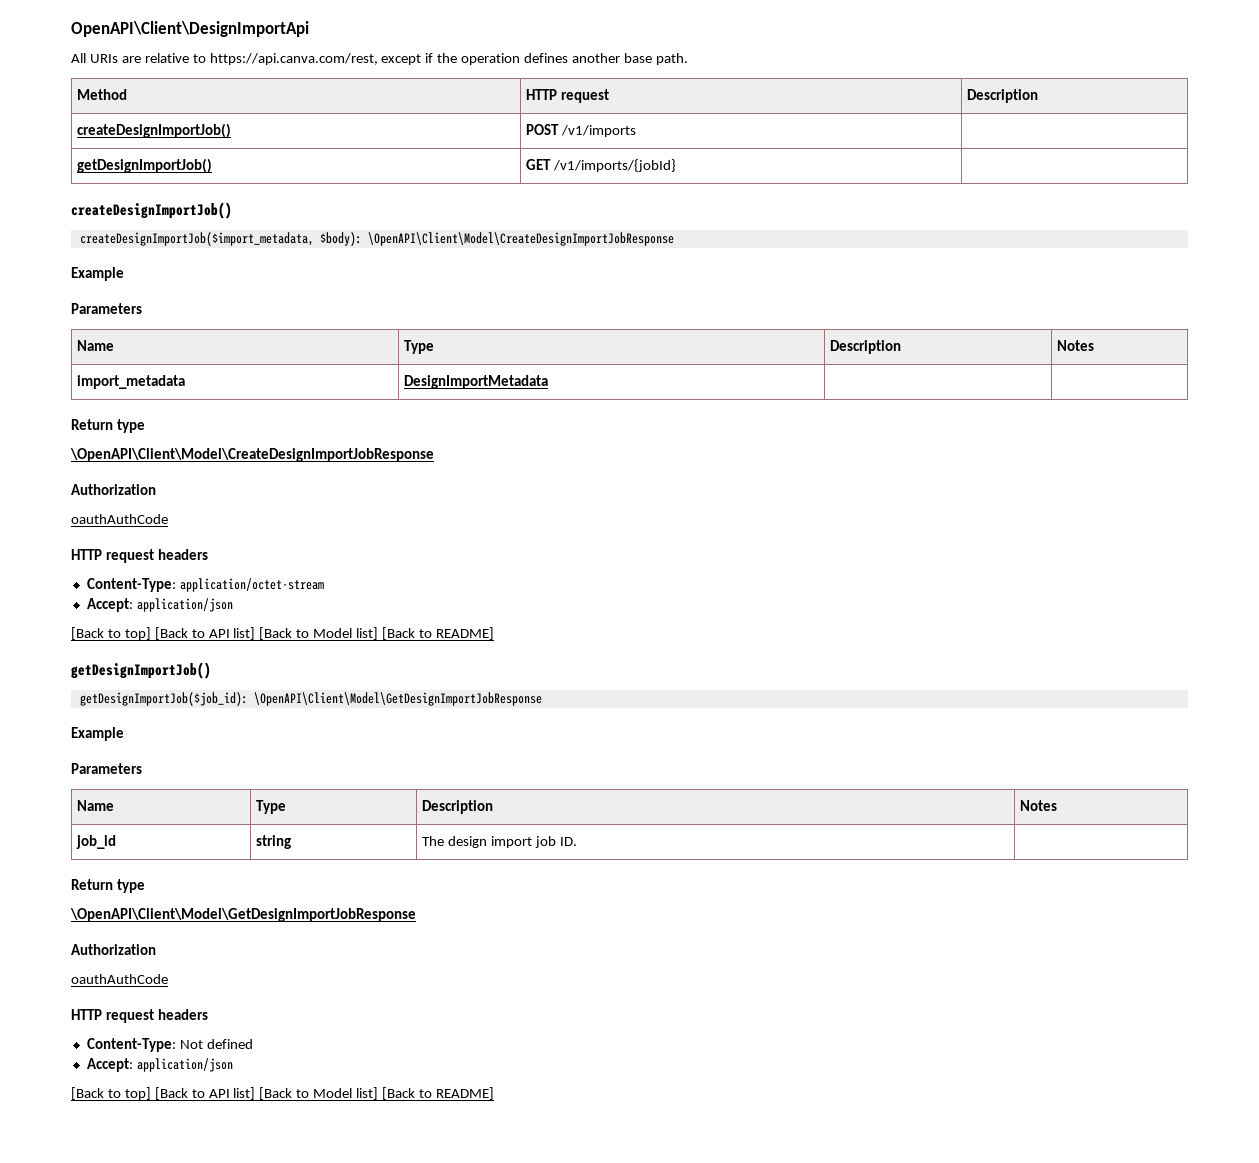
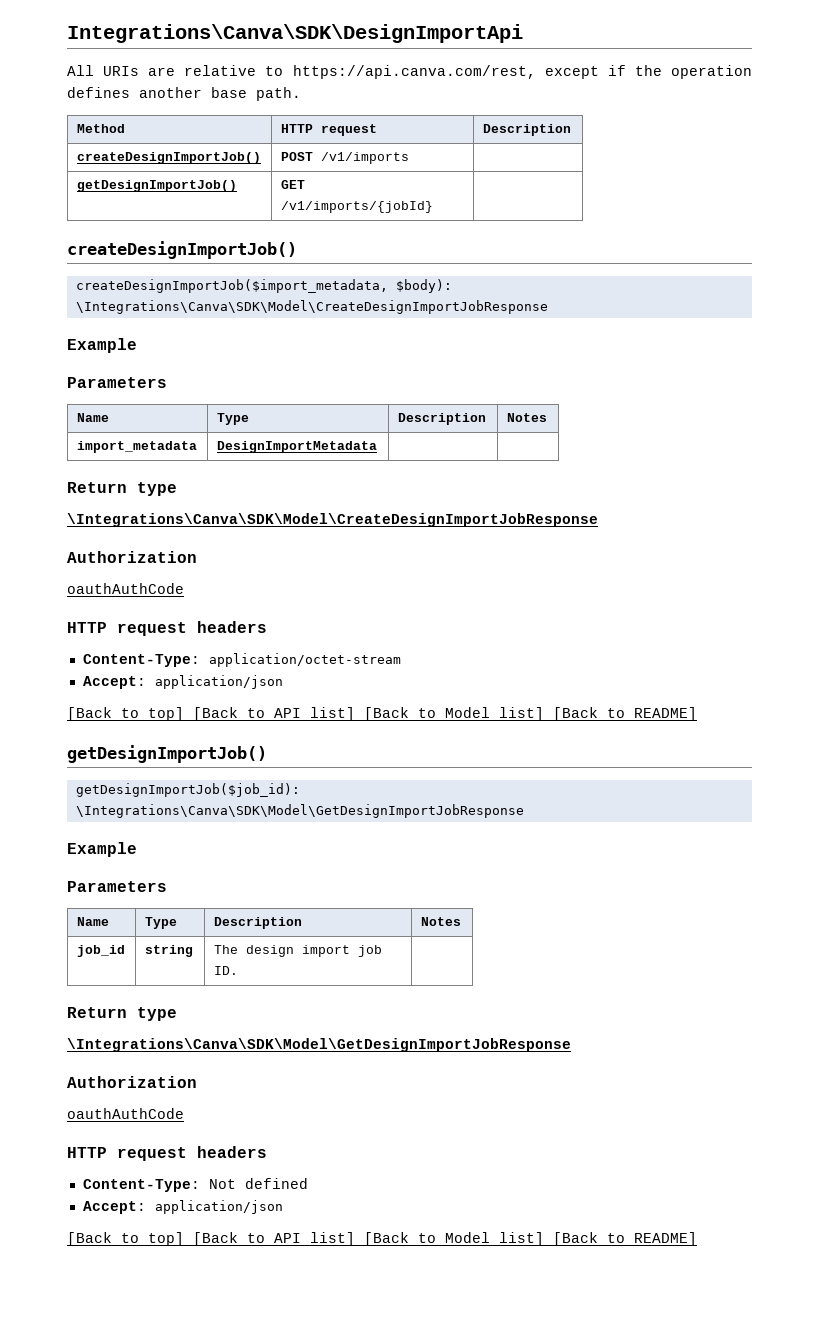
[71,21,309,37] OpenAPI\Client\DesignImportApi -> [67,24,523,43] Integrations\Canva\SDK\DesignImportApi
[367,232,674,246] \OpenAPI\Client\Model\CreateDesignImportJobResponse -> [75,300,548,314] \Integrations\Canva\SDK\Model\CreateDesignImportJobResponse
[70,448,434,462] \OpenAPI\Client\Model\CreateDesignImportJobResponse -> [67,513,598,527] \Integrations\Canva\SDK\Model\CreateDesignImportJobResponse
[253,692,542,706] \OpenAPI\Client\Model\GetDesignImportJobResponse -> [75,804,524,818] \Integrations\Canva\SDK\Model\GetDesignImportJobResponse
[70,908,416,922] \OpenAPI\Client\Model\GetDesignImportJobResponse -> [67,1038,571,1052] \Integrations\Canva\SDK\Model\GetDesignImportJobResponse

